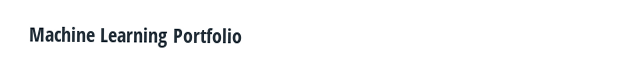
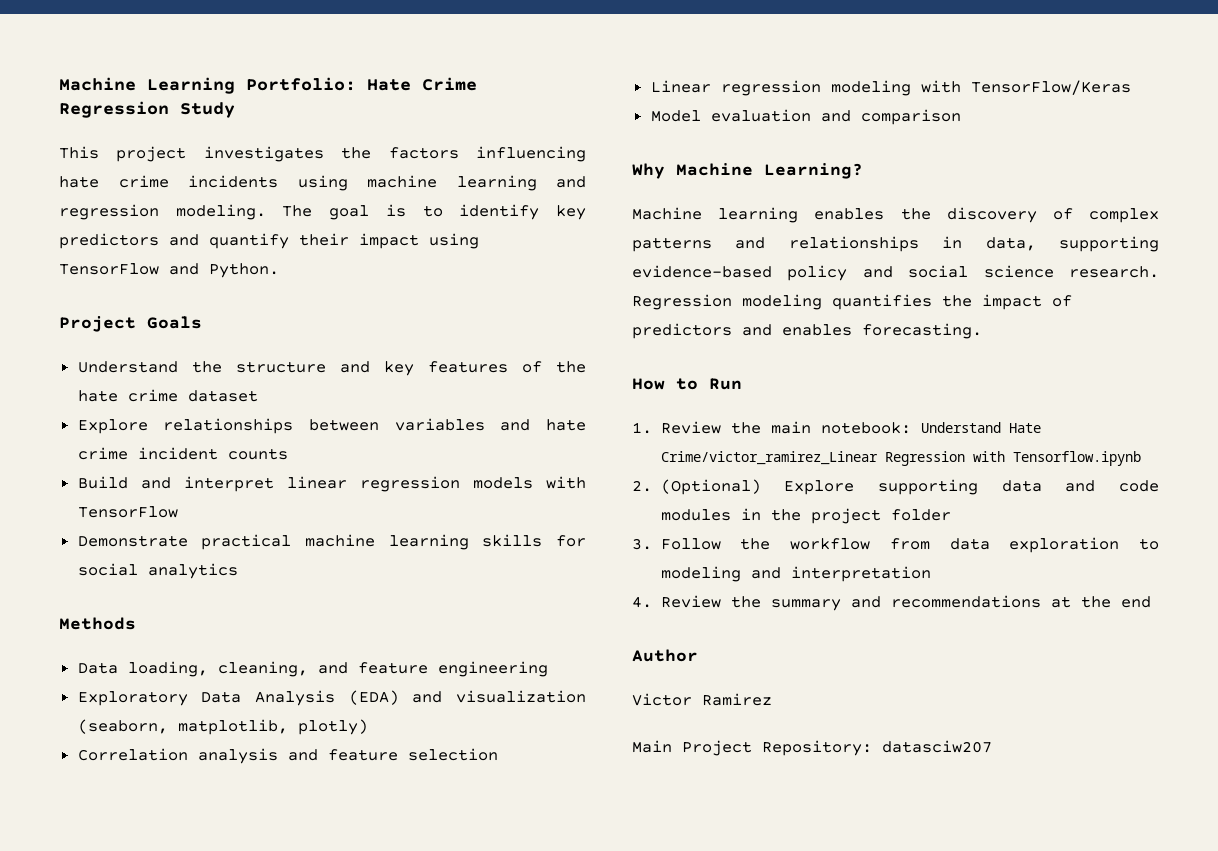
[171,27,243,44] Portfolio -> [246,77,477,91] [59,101,235,118] [59,146,586,162] [59,175,586,191] [59,204,586,220] [59,233,479,249] [59,263,279,278] [59,316,202,332] [77,361,586,376] [77,389,258,402] [77,418,586,434] [77,447,288,460] [77,476,586,492] [77,506,178,518] [77,534,586,550] [77,563,238,579] [59,617,136,630] [77,661,548,677] [77,690,586,706] [77,719,368,735] [77,748,498,764] [650,80,1131,96] [650,109,961,125] [632,163,863,179] [632,207,1159,223] [632,236,1159,252] [632,265,1159,281] [632,294,1072,310] [632,323,982,339] [632,378,742,390] [632,421,1041,434] [660,451,1141,466] [632,479,1159,495] [660,508,951,524] [632,537,1159,553] [660,566,931,582] [632,595,1151,611] [632,649,698,662] [632,693,772,706] [632,740,992,756] Portfolio: Hate Crime Regression Study // This project investigates the factors influencing hate crime incidents using machine learning and regression modeling. The goal is to identify key predictors and quantify their impact using TensorFlow and Python. // Project Goals // Understand the structure and key features of the hate crime dataset // Explore relationships between variables and hate crime incident counts // Build and interpret linear regression models with TensorFlow // Demonstrate practical machine learning skills for social analytics // Methods // Data loading, cleaning, and feature engineering // Exploratory Data Analysis (EDA) and visualization (seaborn, matplotlib, plotly) // Correlation analysis and feature selection // Linear regression modeling with TensorFlow/Keras // Model evaluation and comparison // Why Machine Learning? // Machine learning enables the discovery of complex patterns and relationships in data, supporting evidence-based policy and social science research. Regression modeling quantifies the impact of predictors and enables forecasting. // How to Run // 1. Review the main notebook: Understand Hate Crime/victor_ramirez_Linear Regression with Tensorflow.ipynb // 2. (Optional) Explore supporting data and code modules in the project folder // 3. Follow the workflow from data exploration to modeling and interpretation // 4. Review the summary and recommendations at the end // Author // Victor Ramirez // Main Project Repository: datasciw207

